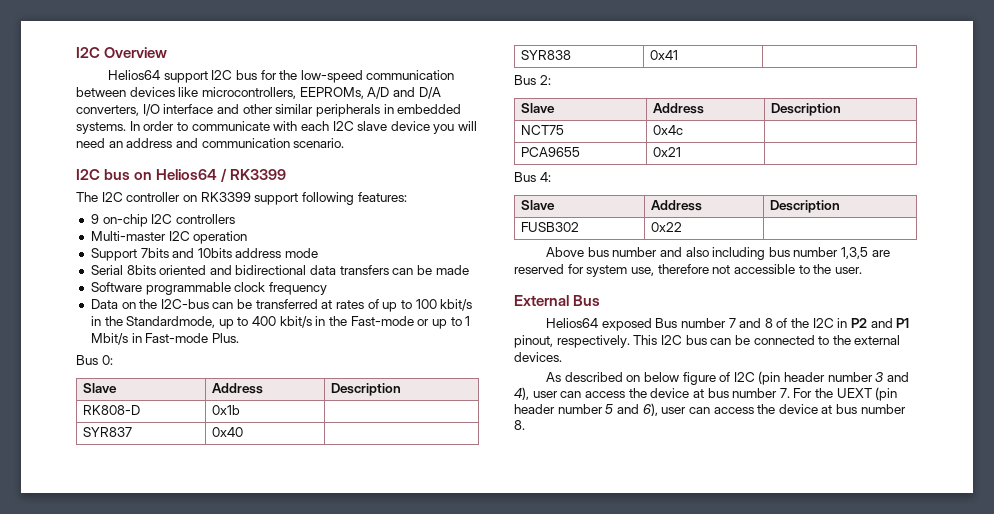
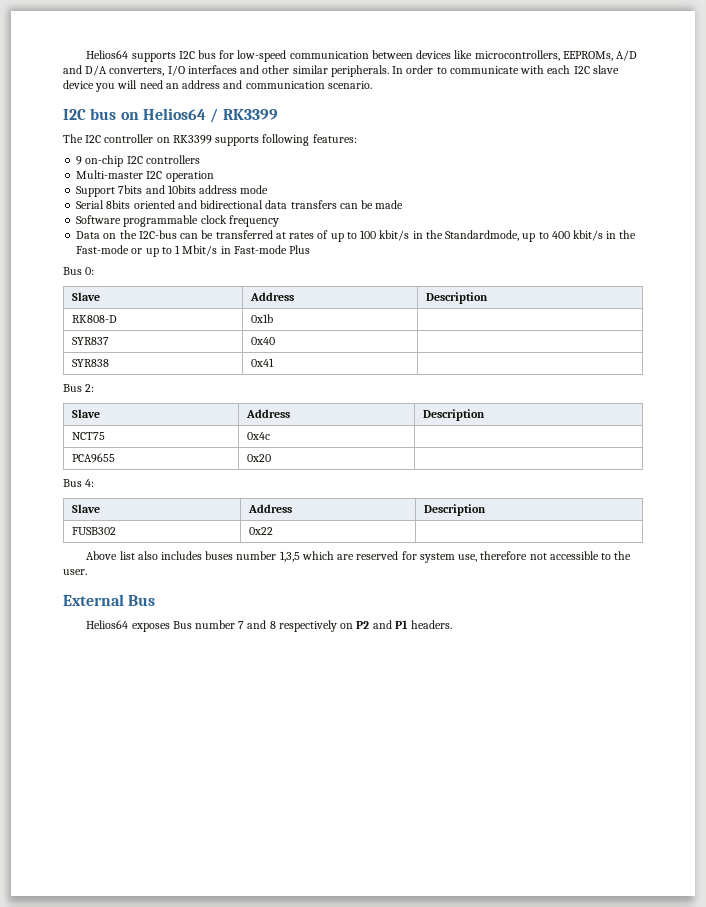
[76,47,168,58] [107,70,208,83] I2C Overview // Helios64 support -> [86,50,176,62] Helios64 supports
[279,70,298,80] the -> (235, 54) none
[163,104,214,114] interface -> [187,65,237,74] interfaces
[315,104,462,117] [76,122,126,134] peripherals in embedded systems. -> [330,65,389,77] peripherals.
[254,193,299,205] support -> [215,136,260,146] supports
[211,333,239,343] Plus. -> [289,245,311,254] Plus
[652,147,681,157] 0x21 -> [246,454,271,462] 0x20
[587,247,790,260] bus number and also including bus -> [119,551,234,560] list also includes buses
(869, 253) none -> [301,551,334,560] which
[601,318,652,331] exposed -> [131,623,170,632] exposes
[776,318,910,328] [514,335,901,348] [514,352,562,362] [545,371,910,385] [514,387,898,401] [514,403,906,416] [514,420,525,430] of the I2C in P2 and P1 pinout, respectively. This I2C bus can be connected to the external devices. // As described on below figure of I2C (pin header number 3 and 4), user can access the device at bus number 7. For the UEXT (pin header number 5 and 6), user can access the device at bus number 8. -> [278,620,453,632] respectively on P2 and P1 headers.

